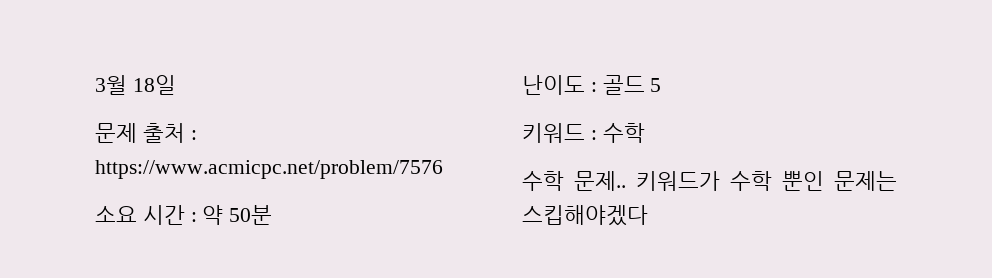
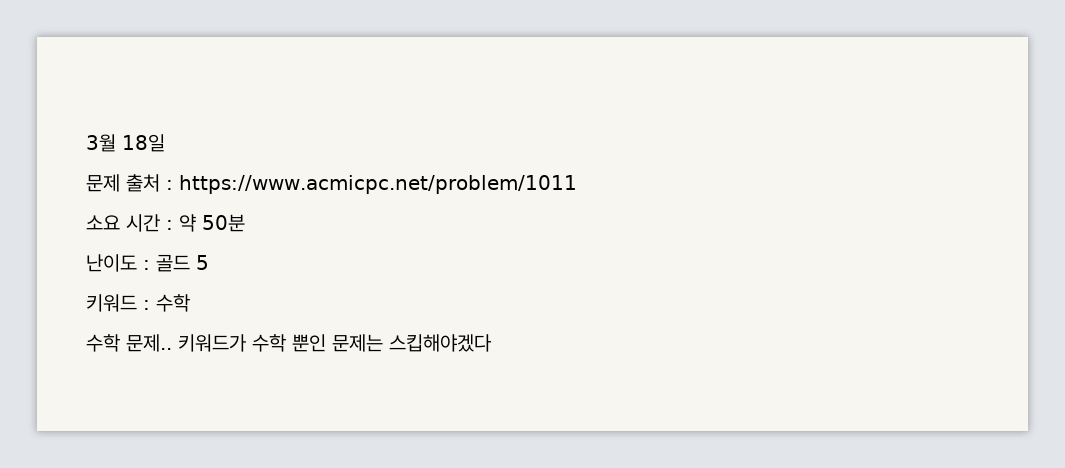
[95,160,443,179] https://www.acmicpc.net/problem/7576 -> [179,175,577,194] https://www.acmicpc.net/problem/1011

